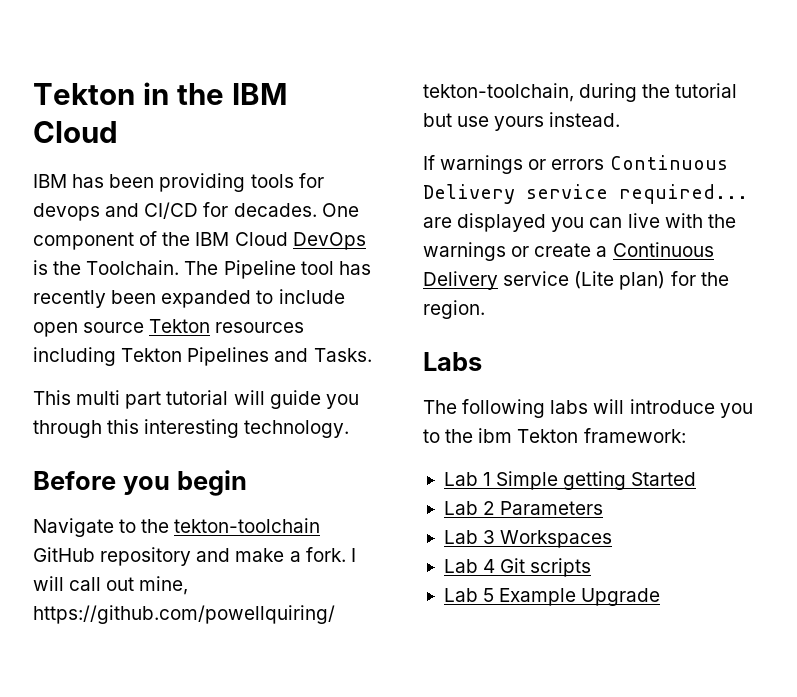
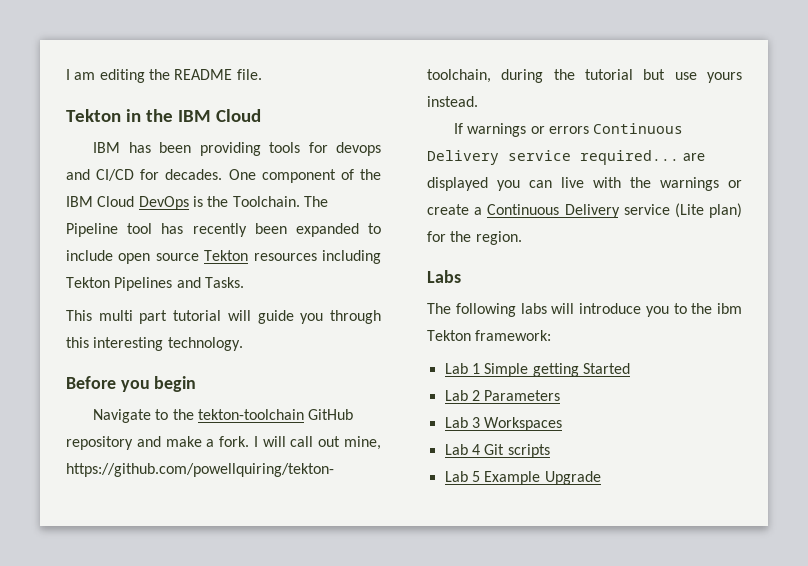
(33, 94) none -> [66,69,262,83] I am editing the README file. //

